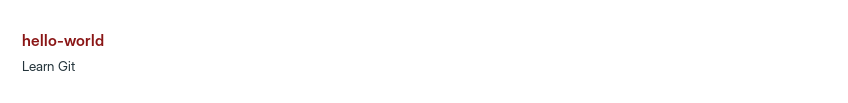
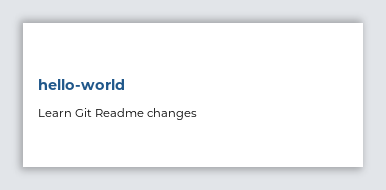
(75, 66) none -> [95,108,198,120] Readme changes

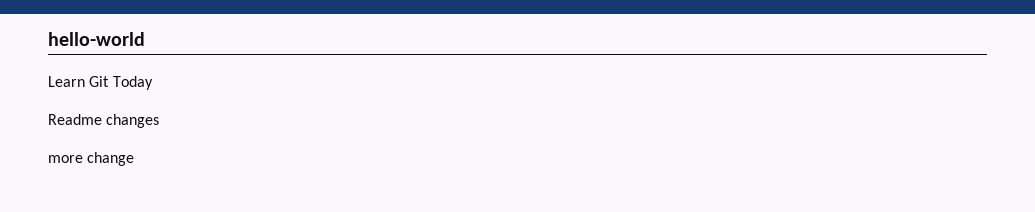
(93, 112) none -> [112,76,153,90] Today //
(198, 114) none -> [48,152,135,166] // more change

